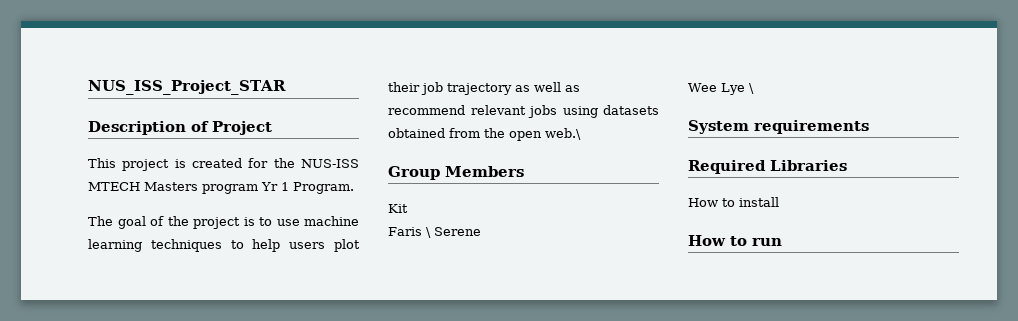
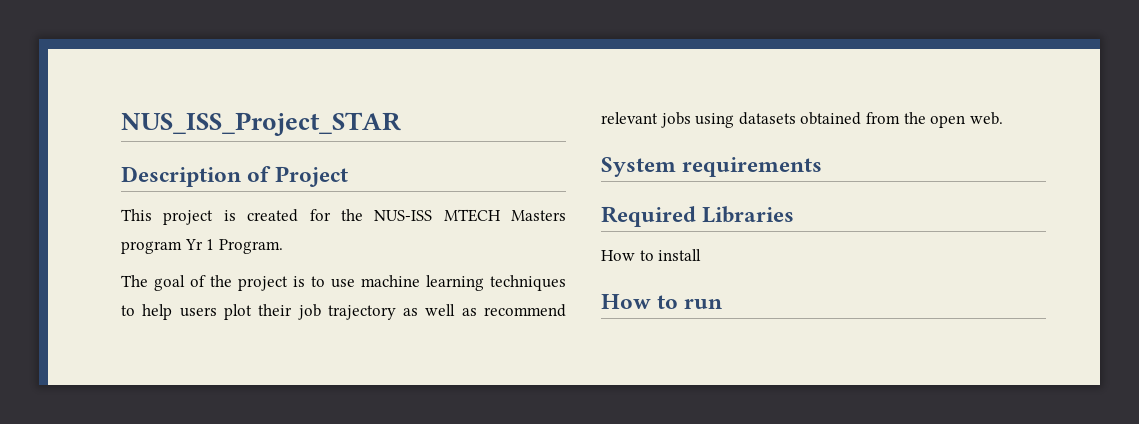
[545,128,581,140] [388,166,524,180] [388,204,408,213] [388,227,481,238] [688,83,754,95] web.\ // Group Members // Kit // Faris \ Serene // Wee Lye \ -> [969,112,1003,125] web.

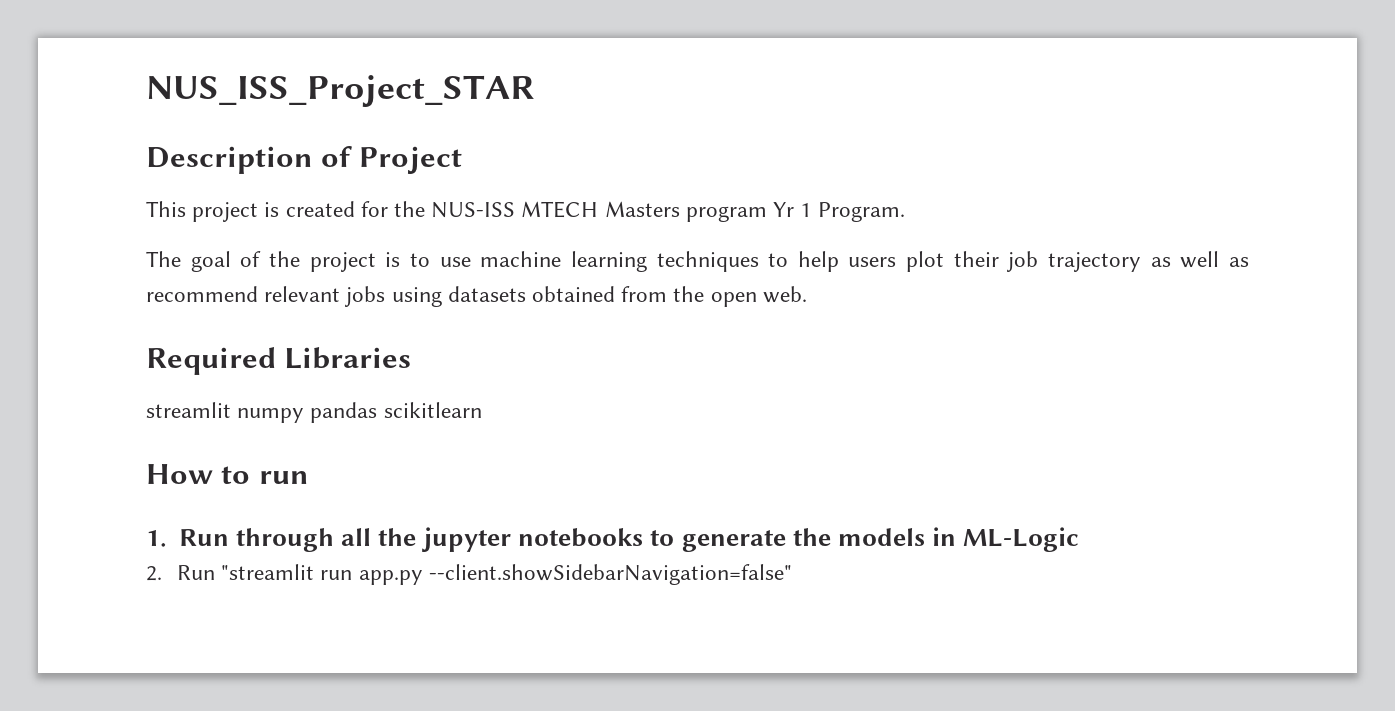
[601,157,823,177] // System requirements -> (807, 294) none
[601,249,702,261] How to install -> [146,402,482,423] streamlit numpy pandas scikitlearn
(723, 304) none -> [146,527,1080,552] [146,564,792,585] // 1. Run through all the jupyter notebooks to generate the models in ML-Logic // 2. Run "streamlit run app.py --client.showSidebarNavigation=false"

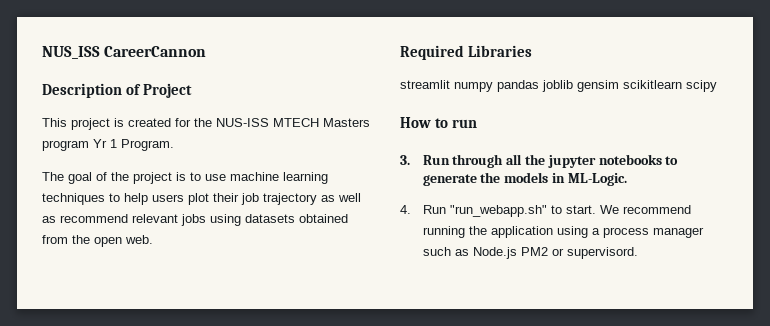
[146,75,535,107] NUS_ISS_Project_STAR -> [42,46,207,59] NUS_ISS CareerCannon
(378, 412) none -> [542,80,619,92] joblib gensim
(482, 410) none -> [686,80,717,92] scipy
[146,530,167,547] 1. -> [400,155,410,165] 3.
[963,527,1080,552] [146,564,792,585] ML-Logic // 2. Run "streamlit run app.py --client.showSidebarNavigation=false" -> [567,173,627,186] [400,205,691,217] [422,226,704,238] [422,247,638,259] ML-Logic. // 4. Run "run_webapp.sh" to start. We recommend running the application using a process manager such as Node.js PM2 or supervisord.

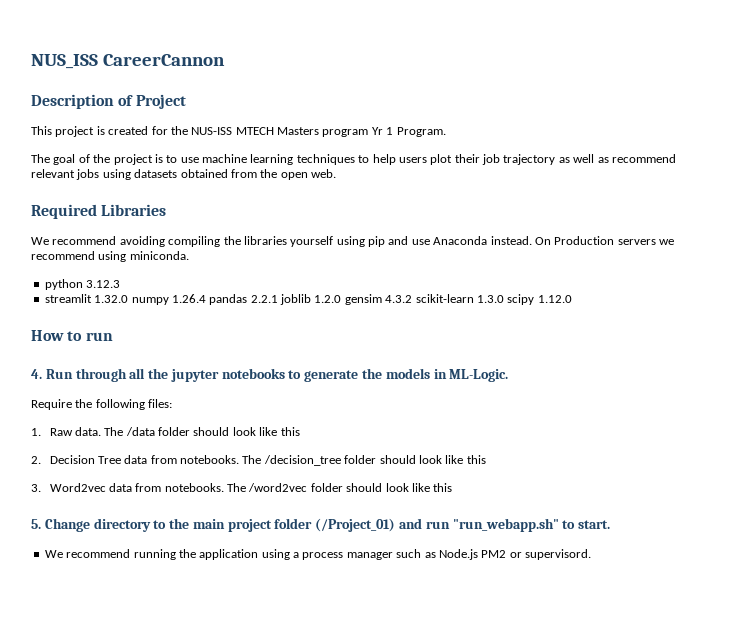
[400,80,682,92] streamlit numpy pandas joblib gensim scikitlearn -> [31,236,674,247] [31,251,189,262] [44,279,121,290] [44,294,504,305] We recommend avoiding compiling the libraries yourself using pip and use Anaconda instead. On Production servers we recommend using miniconda. // python 3.12.3 // streamlit 1.32.0 numpy 1.26.4 pandas 2.2.1 joblib 1.2.0 gensim 4.3.2 scikit-learn 1.3.0
(717, 86) none -> [537,295,572,303] 1.12.0
[400,155,410,165] 3. -> [31,369,42,379] 4.
[400,205,446,214] 4. Run -> [31,399,173,410] [31,427,300,436] [31,455,486,466] [31,483,453,492] [31,518,450,532] Require the following files: // 1. Raw data. The /data folder should look like this // 2. Decision Tree data from notebooks. The /decision_tree folder should look like this // 3. Word2vec data from notebooks. The /word2vec folder should look like this // 5. Change directory to the main project folder (/Project_01) and run
(596, 209) none -> (611, 524) //

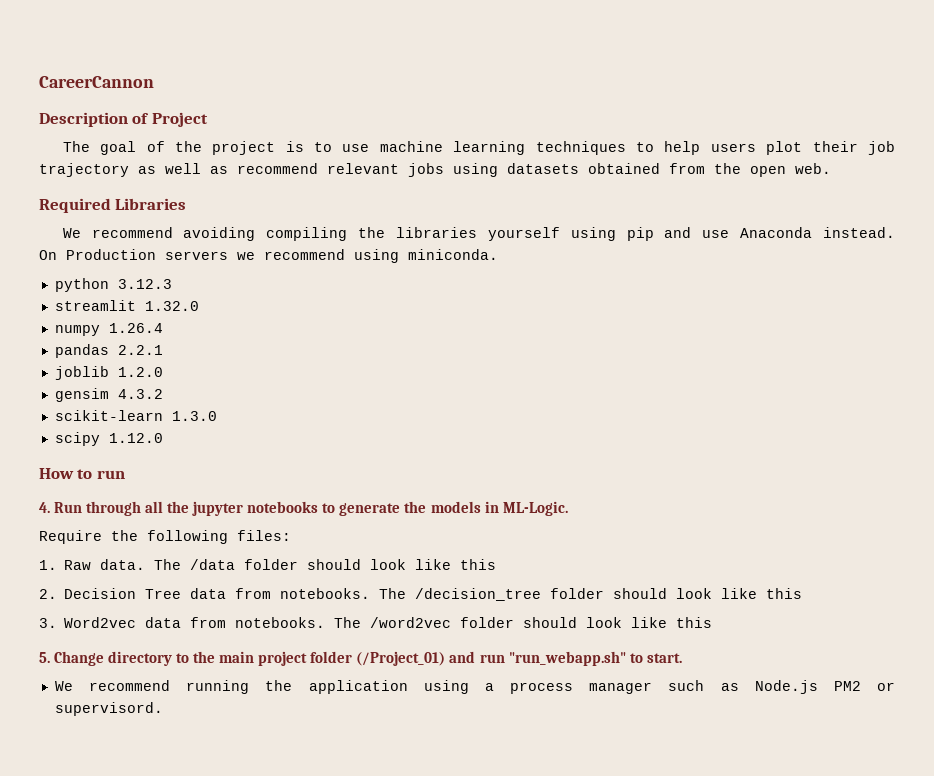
[31,54,98,69] NUS_ISS -> (39, 82) none
[31,126,446,137] // This project is created for the NUS-ISS MTECH Masters program Yr 1 Program. -> (208, 119) none
(129, 299) none -> (199, 306) //
(206, 298) none -> (163, 328) //
(278, 299) none -> (163, 350) //
(342, 299) none -> (163, 372) //
(413, 299) none -> (163, 394) //
(504, 299) none -> (217, 416) //

